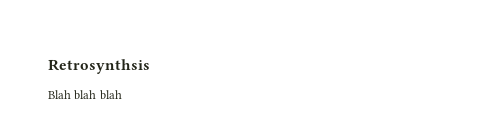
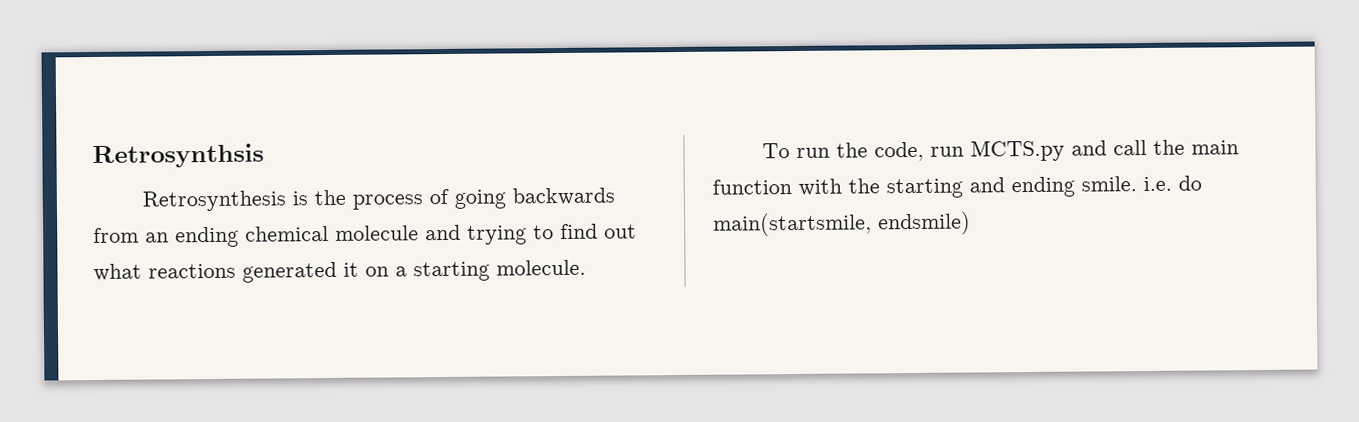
[48,90,122,100] Blah blah blah -> [141,187,615,212] [93,223,637,248] [93,259,586,283] [761,139,1239,162] [712,175,1202,199] [713,211,971,237] Retrosynthesis is the process of going backwards from an ending chemical molecule and trying to find out what reactions generated it on a starting molecule. // To run the code, run MCTS.py and call the main function with the starting and ending smile. i.e. do main(startsmile, endsmile)

